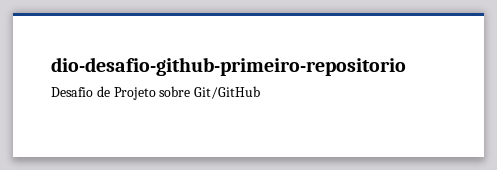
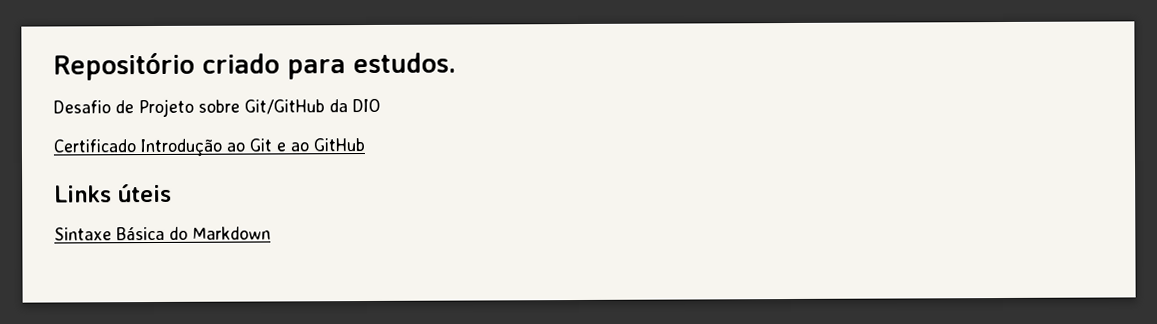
[51,57,406,76] dio-desafio-github-primeiro-repositorio -> [53,52,456,81] Repositório criado para estudos.
(261, 92) none -> [329,98,381,113] [53,138,365,158] [54,183,172,203] [54,226,271,241] da DIO // Certificado Introdução ao Git e ao GitHub // Links úteis // Sintaxe Básica do Markdown

